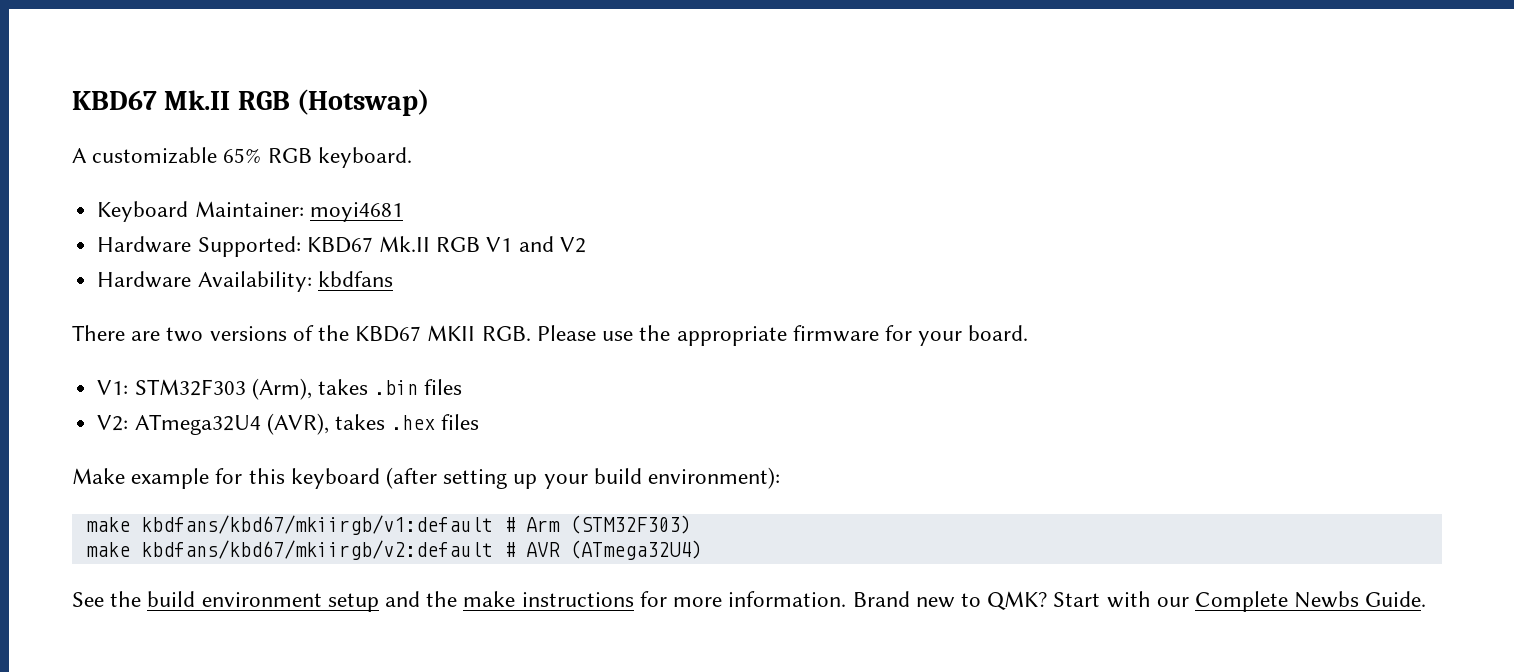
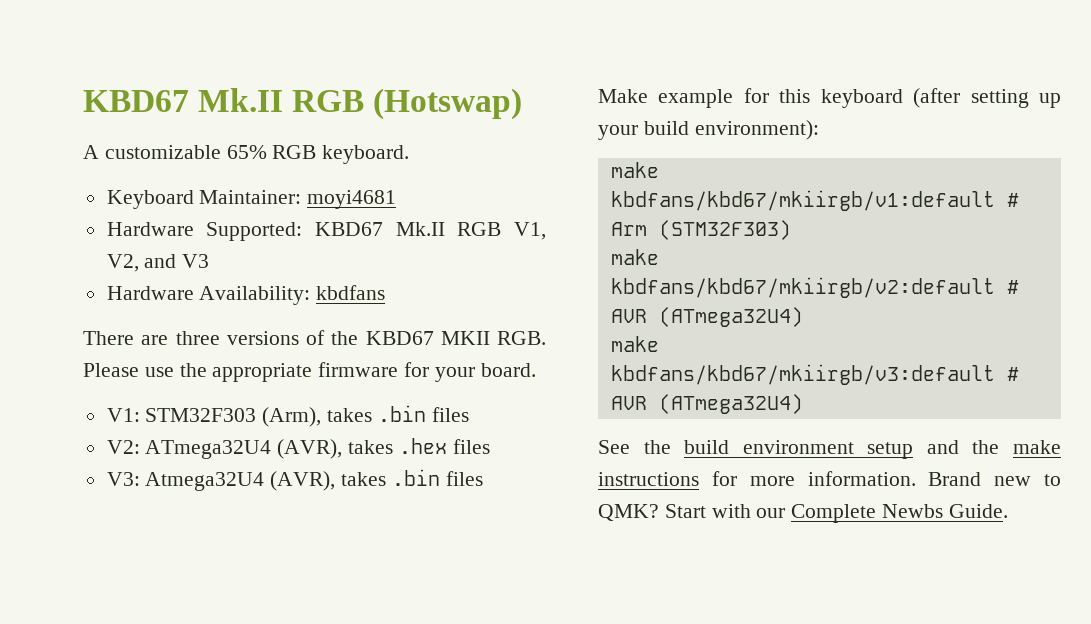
[486,236,586,253] V1 and V2 -> [514,222,546,240] [106,254,210,272] V1, V2, and V3
[166,327,204,342] two -> [175,331,220,345] three
(480, 422) none -> [106,469,483,491] // V3: Atmega32U4 (AVR), takes .bin files
(702, 550) none -> [610,336,659,352] [610,364,1019,385] [610,394,803,414] // make kbdfans/kbd67/mkiirgb/v3:default # AVR (ATmega32U4)

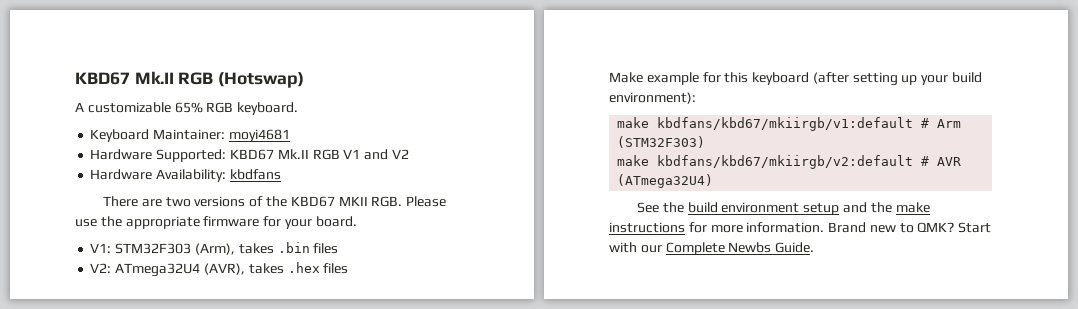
[514,222,546,240] [106,254,210,272] V1, V2, and V3 -> [343,149,409,160] V1 and V2
[175,331,220,345] three -> [165,197,191,207] two
[106,469,483,491] // V3: Atmega32U4 (AVR), takes .bin files -> (349, 268) none
[610,336,659,352] [610,364,1019,385] [610,394,803,414] // make kbdfans/kbd67/mkiirgb/v3:default # AVR (ATmega32U4) -> (714, 181) none

